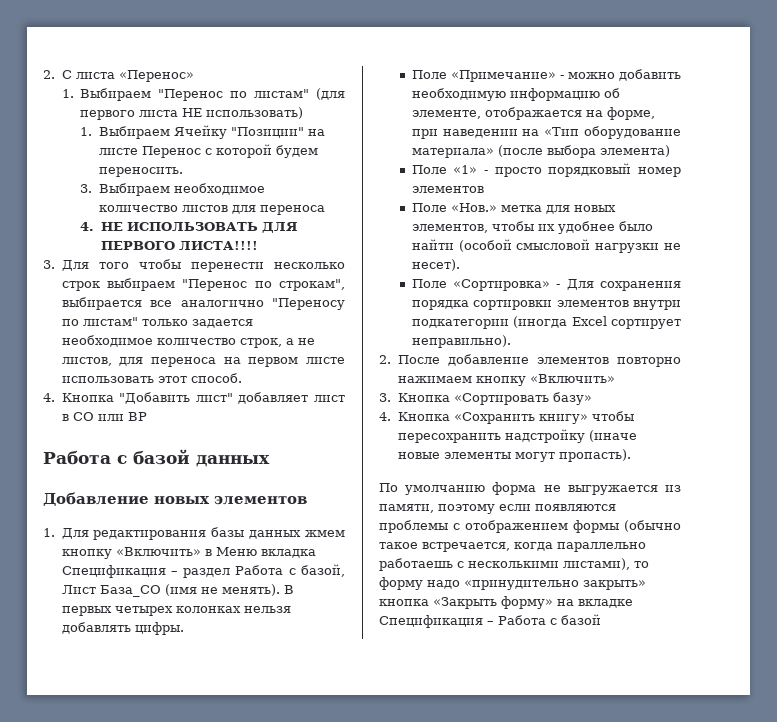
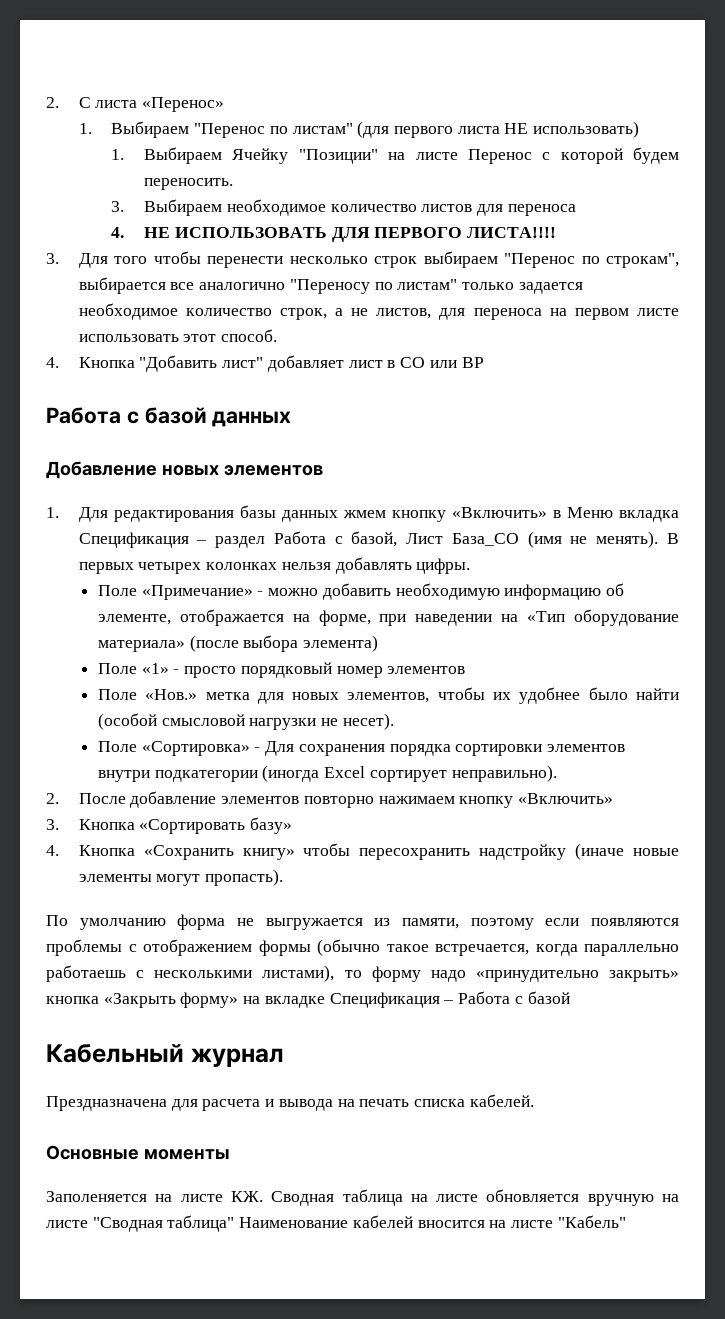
(601, 619) none -> [46,1043,284,1067] [46,1094,534,1111] [46,1145,230,1160] [46,1189,679,1206] [46,1215,626,1232] // Кабельный журнал // Прездназначена для расчета и вывода на печать списка кабелей. // Основные моменты // Заполеняется на листе КЖ. Сводная таблица на листе обновляется вручную на листе "Сводная таблица" Наименование кабелей вносится на листе "Кабель"

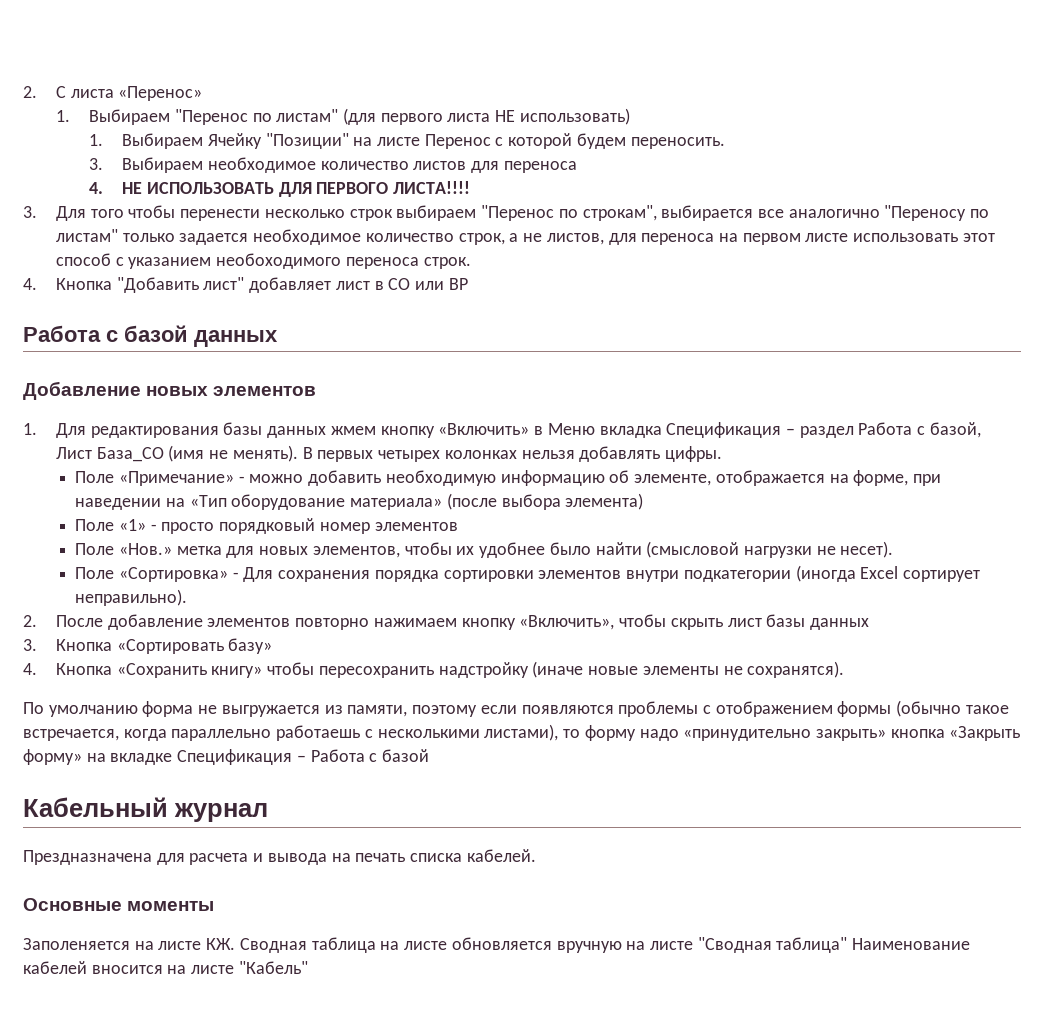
[221,329,278,342] способ. -> [56,253,471,269] способ с указанием необоходимого переноса строк.
[97,713,245,730] (особой смысловой -> [646,541,740,558] (смысловой
[518,793,614,804] «Включить» -> [519,614,870,630] «Включить», чтобы скрыть лист базы данных
[156,869,284,886] могут пропасть). -> [723,661,845,678] не сохранятся).

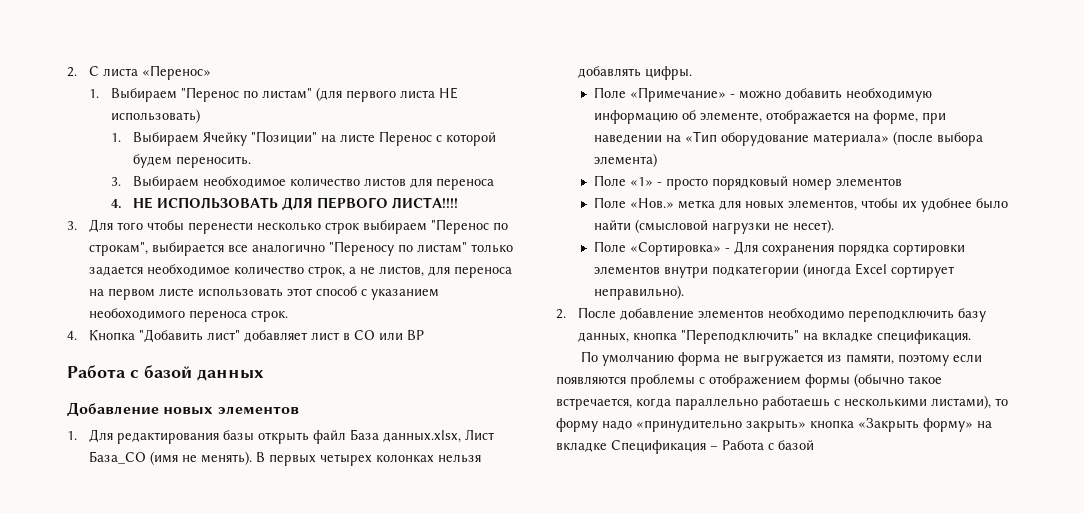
[267,422,981,438] данных жмем кнопку «Включить» в Меню вкладка Спецификация – раздел Работа с базой, -> [257,429,461,444] открыть файл База данных.xlsx,
[295,614,870,630] [23,638,273,654] [23,661,845,678] повторно нажимаем кнопку «Включить», чтобы скрыть лист базы данных // 3. Кнопка «Сортировать базу» // 4. Кнопка «Сохранить книгу» чтобы пересохранить надстройку (иначе новые элементы не сохранятся). -> [767,308,986,322] [577,329,971,344] необходимо переподключить базу данных, кнопка "Переподключить" на вкладке спецификация.
[23,797,268,822] [23,849,536,865] [23,898,215,911] [23,937,971,953] [23,961,308,974] // Кабельный журнал // Прездназначена для расчета и вывода на печать списка кабелей. // Основные моменты // Заполеняется на листе КЖ. Сводная таблица на листе обновляется вручную на листе "Сводная таблица" Наименование кабелей вносится на листе "Кабель" -> (814, 445) none

